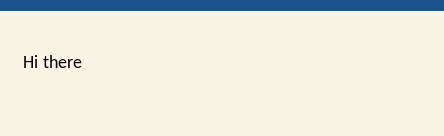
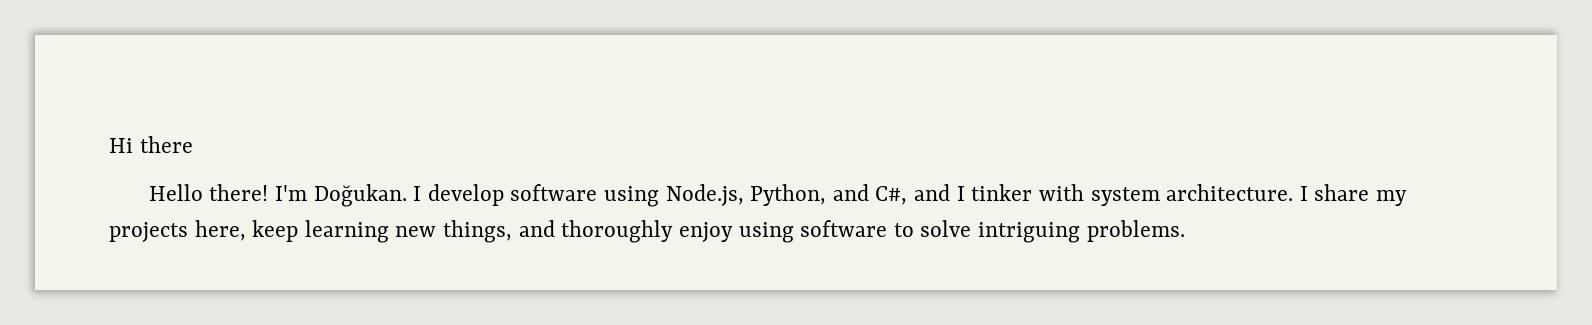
(82, 61) none -> [148,184,1407,207] [109,220,1185,243] // Hello there! I'm Doğukan. I develop software using Node.js, Python, and C#, and I tinker with system architecture. I share my projects here, keep learning new things, and thoroughly enjoy using software to solve intriguing problems.

